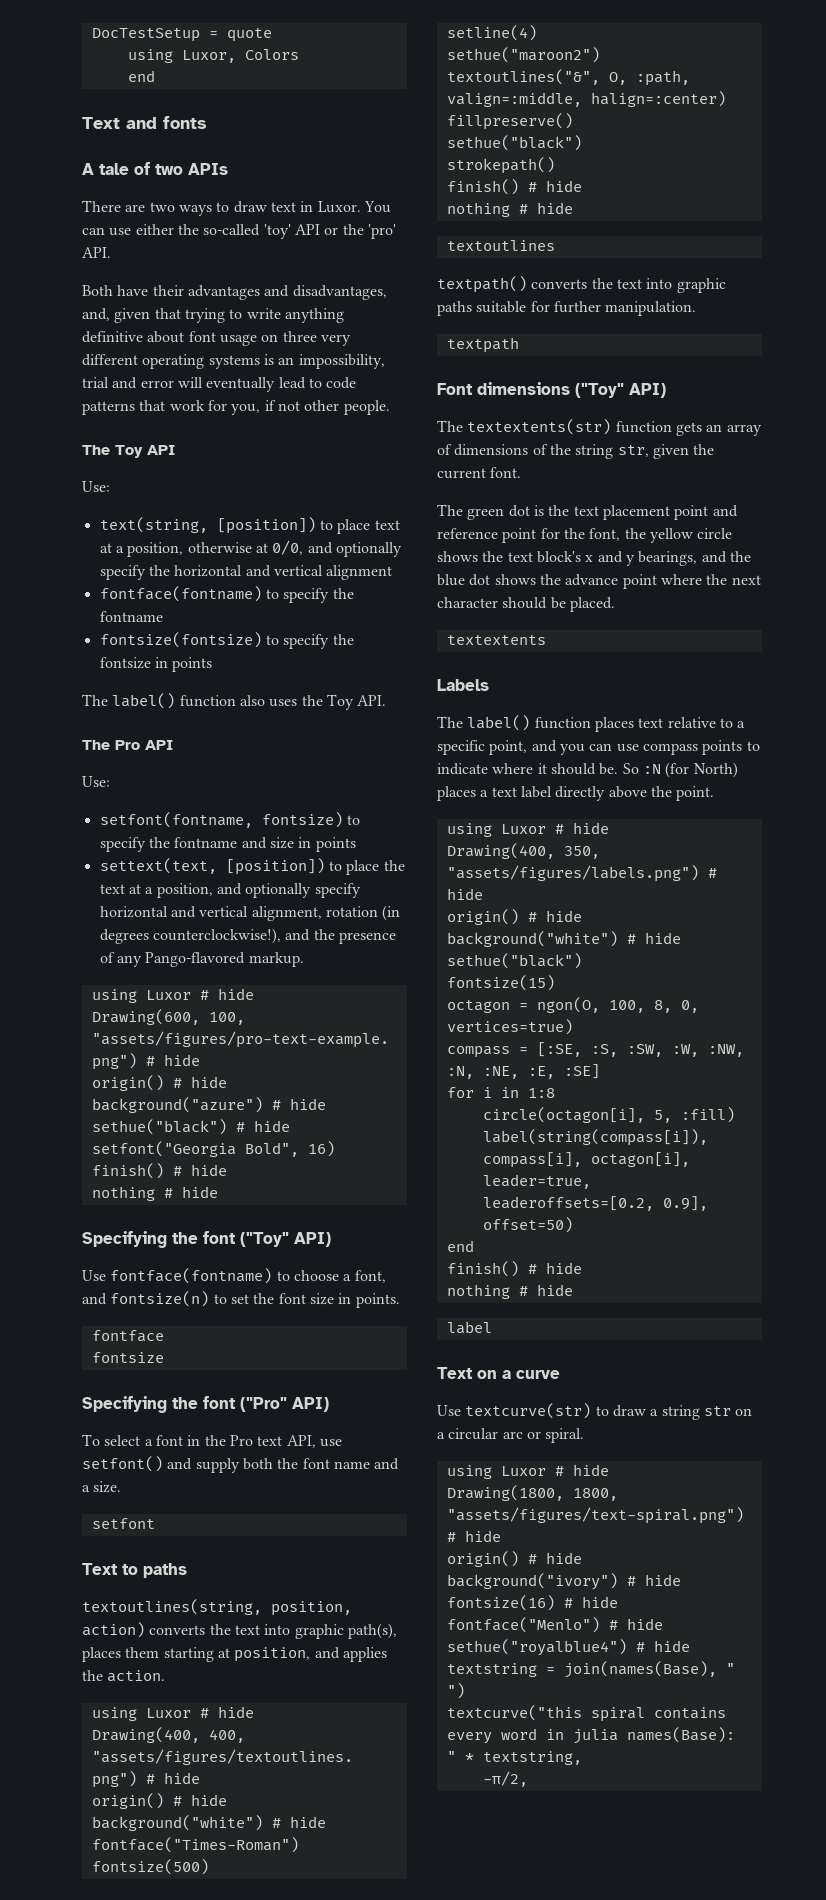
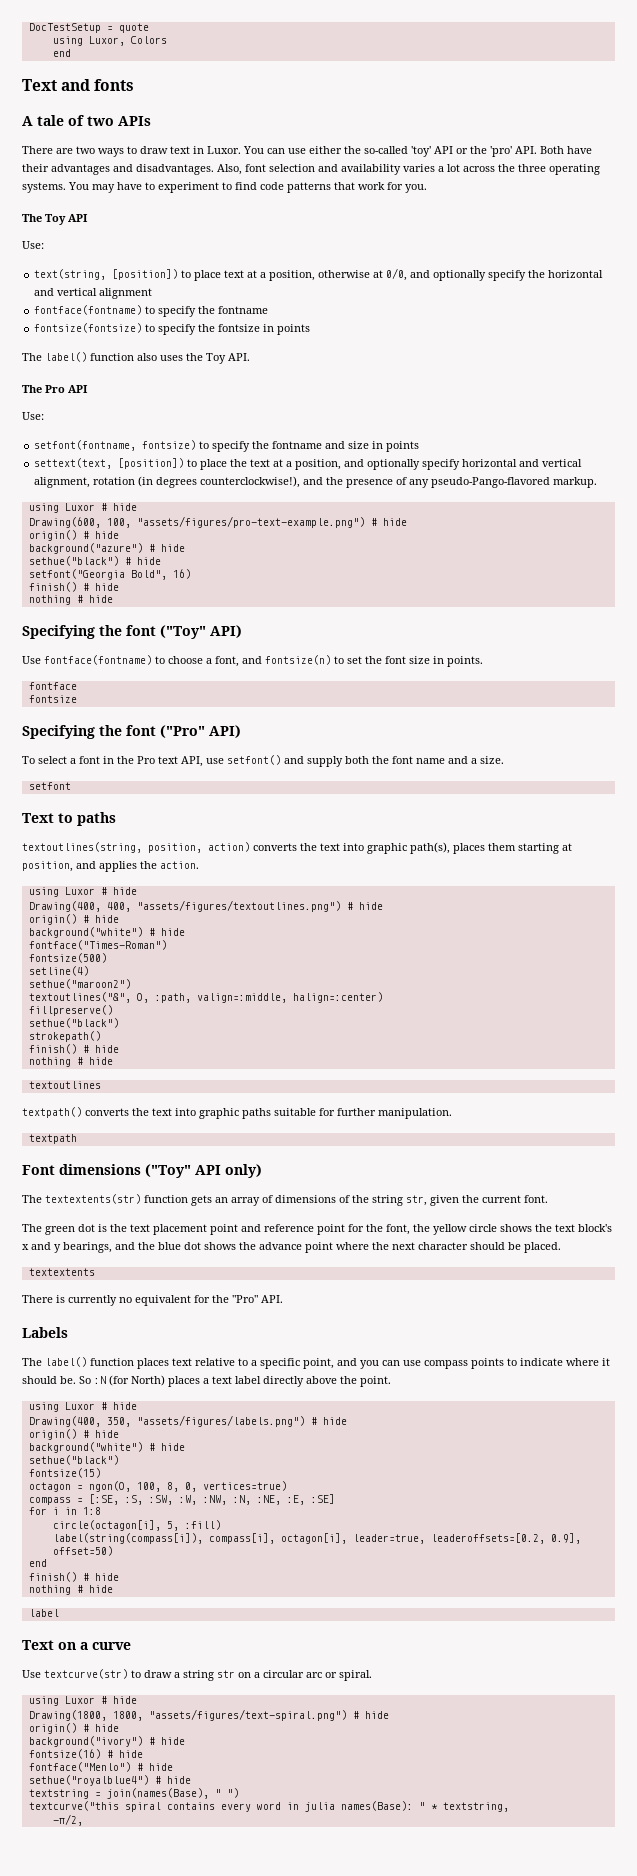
(111, 252) // -> (537, 150) none
[292,285,387,300] [82,308,344,323] [82,331,351,346] [82,354,385,369] [82,377,322,392] disadvantages, and, given that trying to write anything definitive about font usage on three very different operating systems is an impossibility, trial and error will eventually lead to -> [136,164,600,175] [22,182,257,193] disadvantages. Also, font selection and availability varies a lot across the three operating systems. You may have to experiment to find
[231,400,390,415] you, if not other people. -> [405,184,427,193] you.
[145,952,246,967] Pango-flavored -> [431,477,551,488] pseudo-Pango-flavored
[629,383,666,398] API) -> [195,1164,262,1178] API only)
(546, 640) none -> [22,1295,283,1306] // There is currently no equivalent for the "Pro" API.

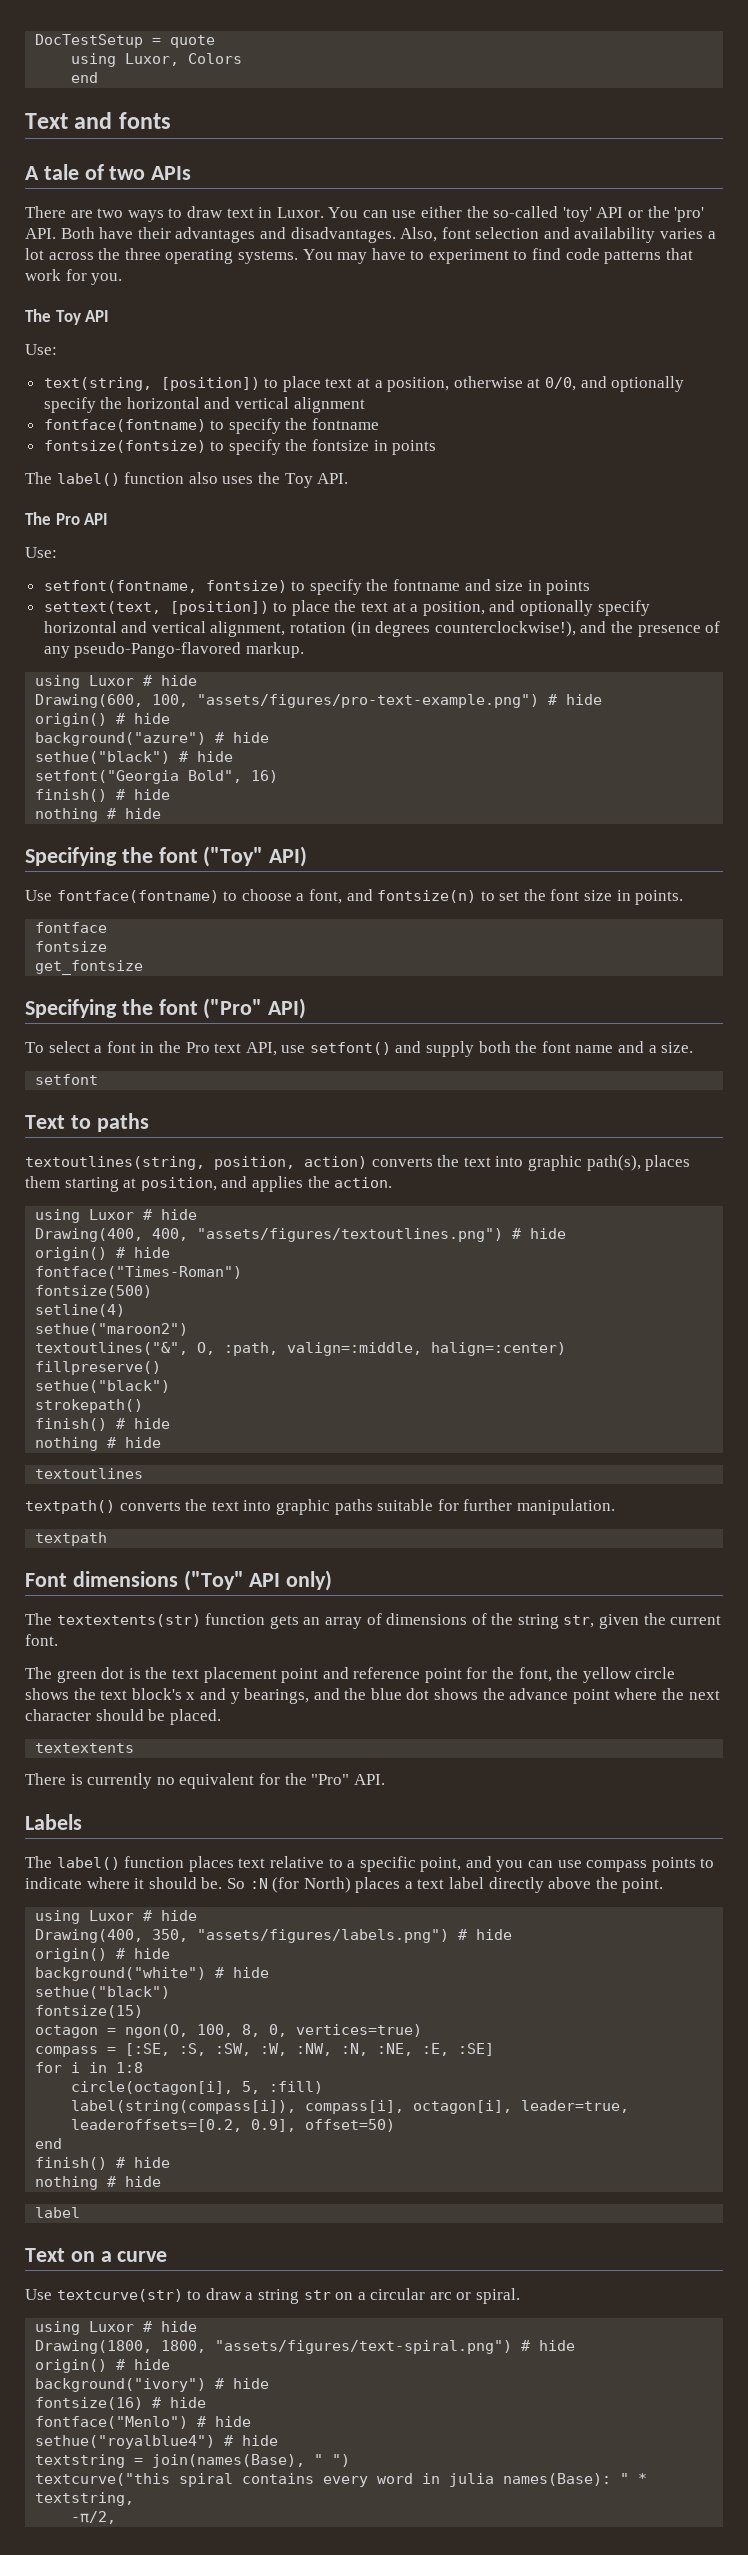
(77, 699) none -> [35,960,144,975] // get_fontsize
[28,927,185,938] // background("white") # hide -> (171, 1252) none

